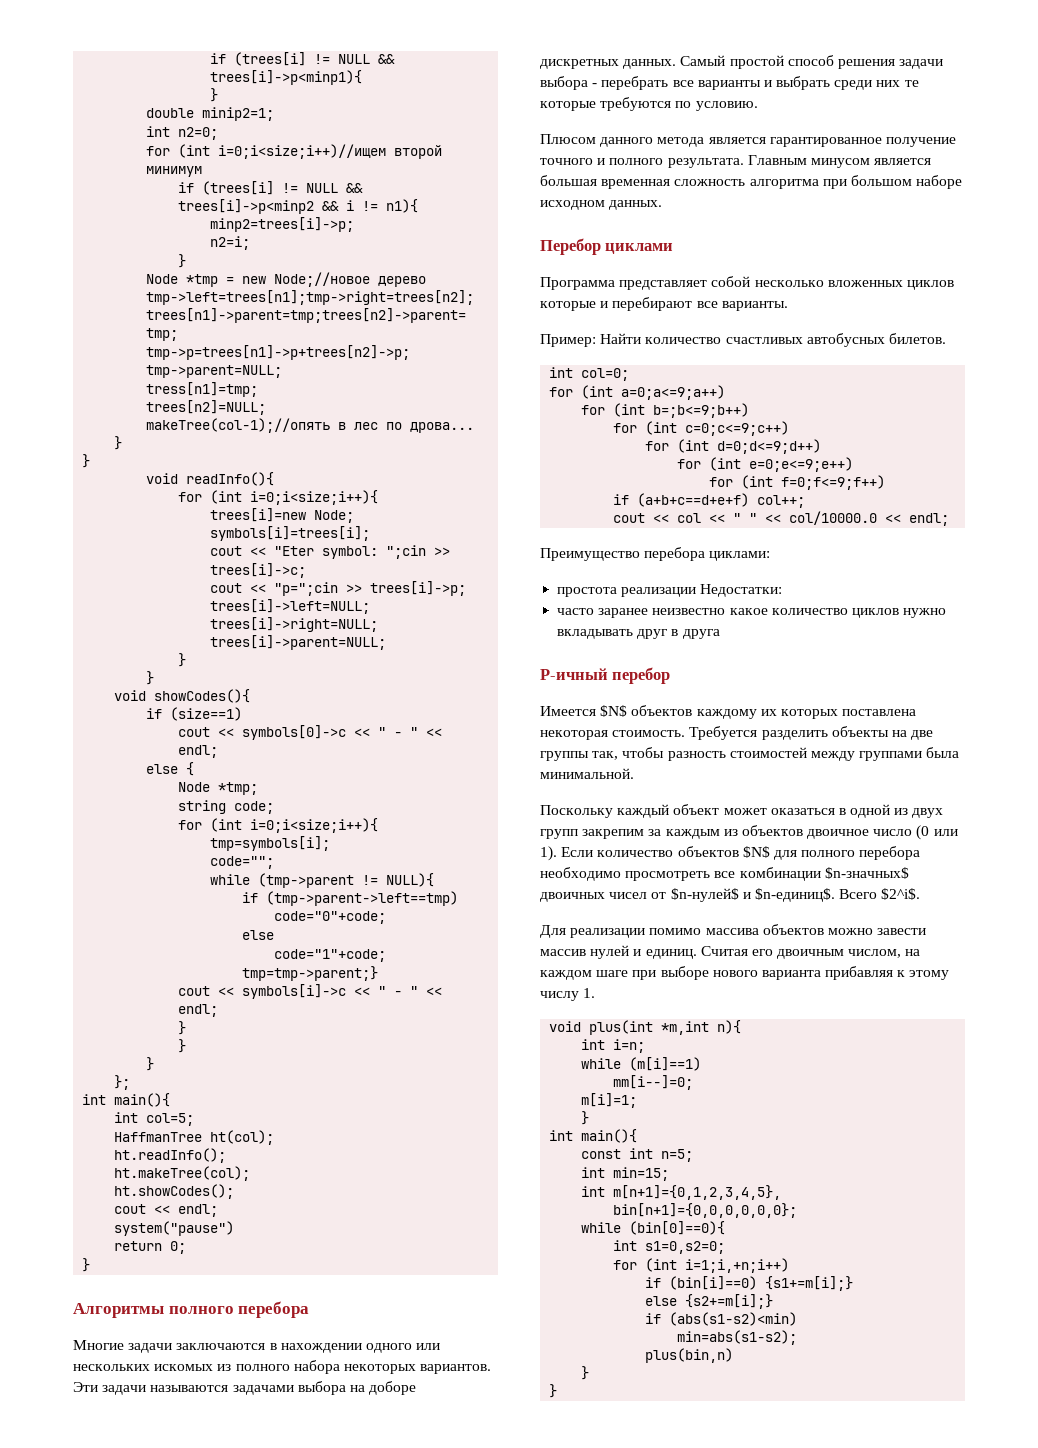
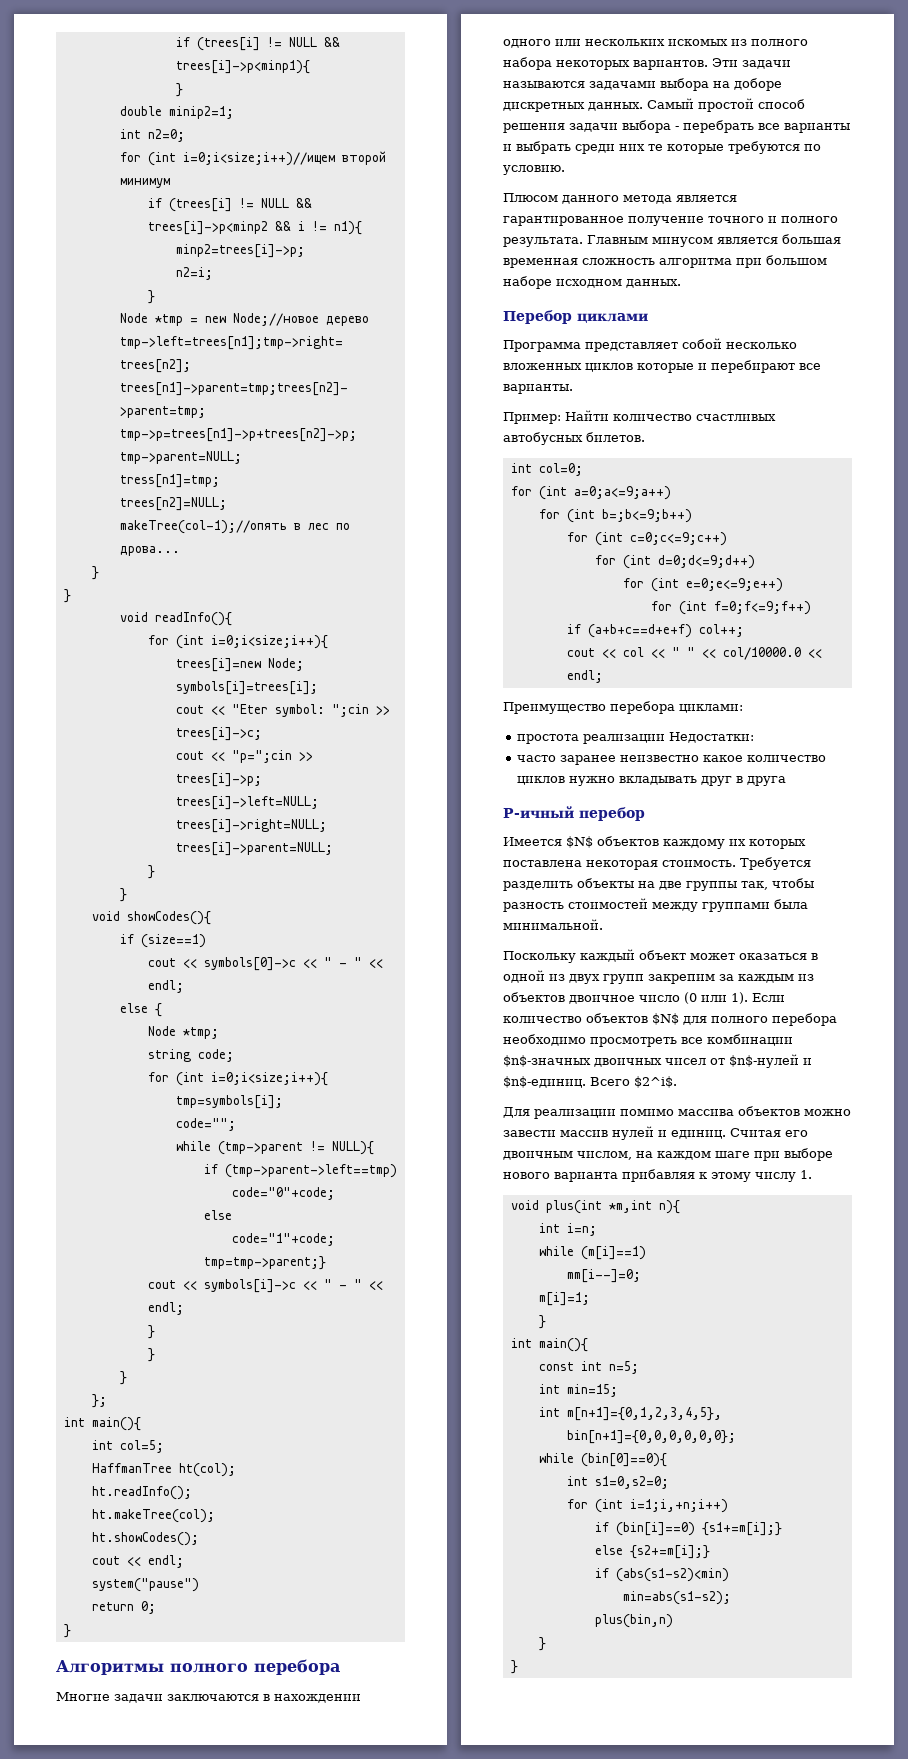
[824,867,909,879] $n-значных$ -> [503,1055,591,1067] $n$-значных
[670,888,835,902] $n-нулей$ и $n-единиц$. -> [729,1054,812,1068] [503,1076,586,1088] $n$-нулей и $n$-единиц.

